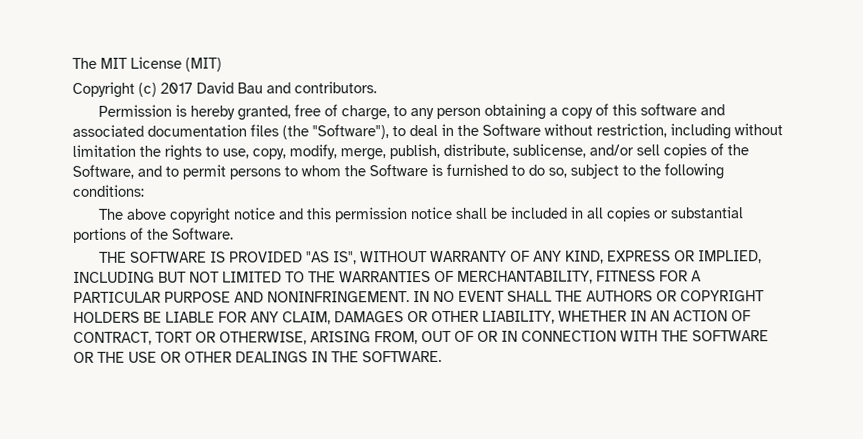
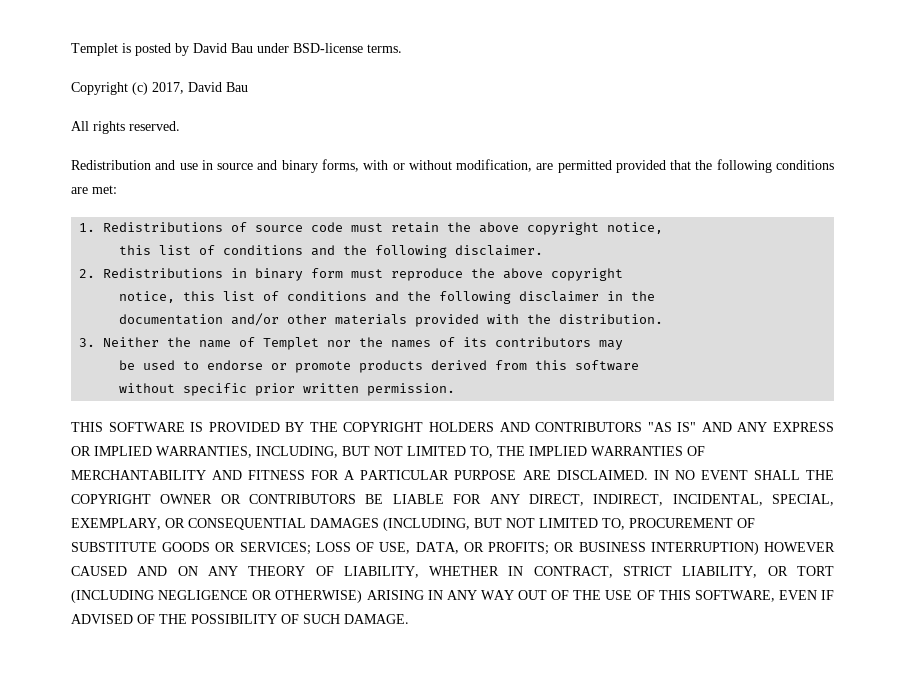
[72,56,222,72] The MIT License (MIT) -> [71,43,402,56] Templet is posted by David Bau under BSD-license terms.
[160,81,377,94] [97,103,725,121] [72,123,783,140] [72,143,749,161] [72,163,724,180] [72,184,144,197] [97,206,743,224] [73,227,234,243] [98,250,762,265] [73,270,593,284] 2017 David Bau and contributors. // Permission is hereby granted, free of charge, to any person obtaining a copy of this software and associated documentation files (the "Software"), to deal in the Software without restriction, including without limitation the rights to use, copy, modify, merge, publish, distribute, sublicense, and/or sell copies of the Software, and to permit persons to whom the Software is furnished to do so, subject to the following conditions: // The above copyright notice and this permission notice shall be included in all copies or substantial portions of the Software. // THE SOFTWARE IS PROVIDED "AS IS", WITHOUT WARRANTY OF ANY KIND, EXPRESS OR IMPLIED, INCLUDING BUT NOT LIMITED TO THE WARRANTIES OF MERCHANTABILITY, -> [152,82,248,94] [71,121,180,134] [71,159,835,173] [71,185,117,194] [79,222,664,235] [119,245,544,258] [79,268,624,281] [119,291,656,304] [119,313,664,327] [79,337,624,350] [119,360,640,373] [119,383,456,396] [71,422,834,432] [71,446,705,458] [71,470,243,480] 2017, David Bau // All rights reserved. // Redistribution and use in source and binary forms, with or without modification, are permitted provided that the following conditions are met: // 1. Redistributions of source code must retain the above copyright notice, // this list of conditions and the following disclaimer. // 2. Redistributions in binary form must reproduce the above copyright // notice, this list of conditions and the following disclaimer in the // documentation and/or other materials provided with the distribution. // 3. Neither the name of Templet nor the names of its contributors may // be used to endorse or promote products derived from this software // without specific prior written permission. // THIS SOFTWARE IS PROVIDED BY THE COPYRIGHT HOLDERS AND CONTRIBUTORS "AS IS" AND ANY EXPRESS OR IMPLIED WARRANTIES, INCLUDING, BUT NOT LIMITED TO, THE IMPLIED WARRANTIES OF MERCHANTABILITY AND
[234,291,410,303] AND NONINFRINGEMENT. -> [522,470,648,480] ARE DISCLAIMED.
[586,290,765,302] [73,310,751,325] [73,330,769,345] [73,350,442,363] AUTHORS OR COPYRIGHT HOLDERS BE LIABLE FOR ANY CLAIM, DAMAGES OR OTHER LIABILITY, WHETHER IN AN ACTION OF CONTRACT, TORT OR OTHERWISE, ARISING FROM, OUT OF OR IN CONNECTION WITH THE SOFTWARE OR THE USE OR OTHER DEALINGS IN THE SOFTWARE. -> [71,494,835,506] [71,518,755,531] [71,542,835,555] [71,566,834,578] [71,590,834,603] [71,614,409,624] COPYRIGHT OWNER OR CONTRIBUTORS BE LIABLE FOR ANY DIRECT, INDIRECT, INCIDENTAL, SPECIAL, EXEMPLARY, OR CONSEQUENTIAL DAMAGES (INCLUDING, BUT NOT LIMITED TO, PROCUREMENT OF SUBSTITUTE GOODS OR SERVICES; LOSS OF USE, DATA, OR PROFITS; OR BUSINESS INTERRUPTION) HOWEVER CAUSED AND ON ANY THEORY OF LIABILITY, WHETHER IN CONTRACT, STRICT LIABILITY, OR TORT (INCLUDING NEGLIGENCE OR OTHERWISE) ARISING IN ANY WAY OUT OF THE USE OF THIS SOFTWARE, EVEN IF ADVISED OF THE POSSIBILITY OF SUCH DAMAGE.

